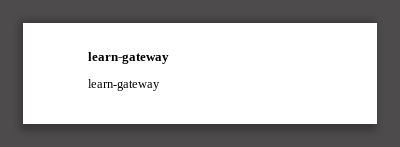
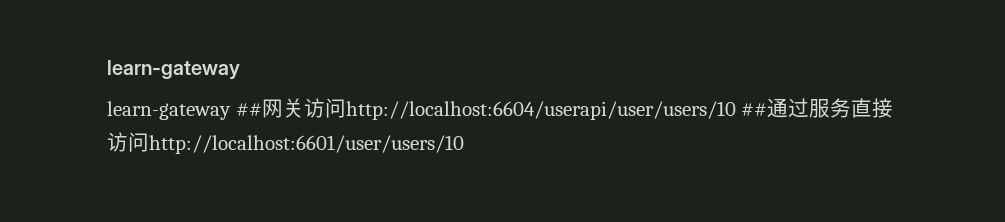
(160, 85) none -> [235,98,894,120] [107,132,464,154] ##网关访问http://localhost:6604/userapi/user/users/10 ##通过服务直接访问http://localhost:6601/user/users/10

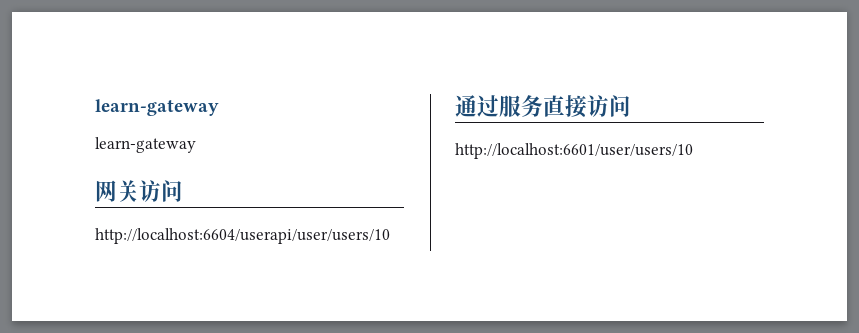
[235,103,262,116] ## -> (196, 145) //
(346, 108) none -> (183, 191) //
[741,103,768,116] ## -> (390, 236) //
(149, 142) none -> (631, 106) //

